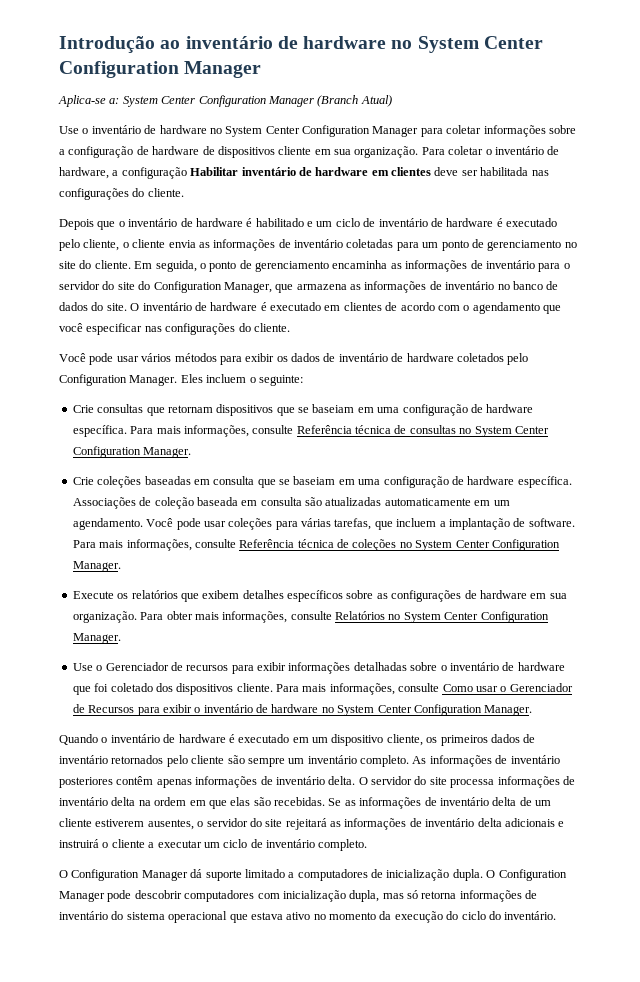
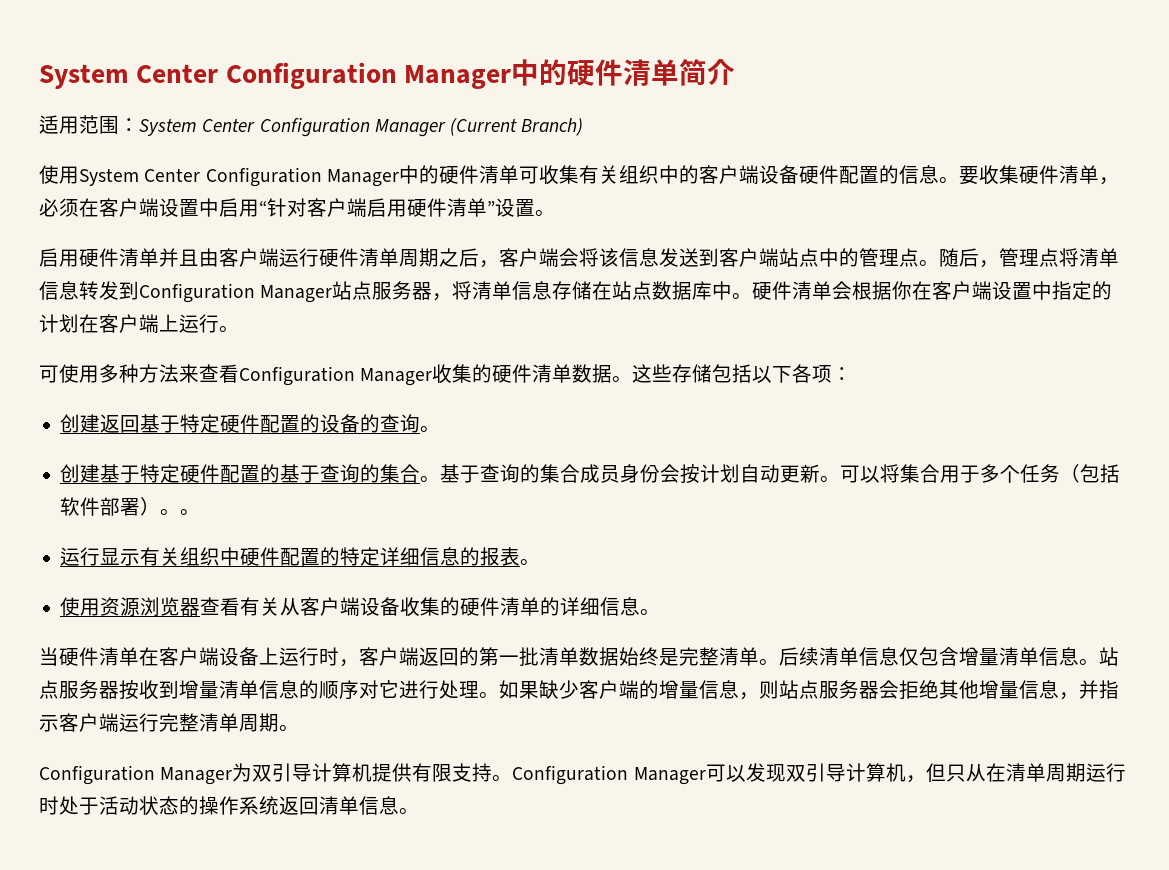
[59,36,543,53] [59,61,262,78] [58,95,392,107] [59,125,576,137] [59,146,560,158] [59,167,549,179] [59,188,184,200] [59,218,557,230] [59,239,577,251] [59,260,570,272] [59,281,559,293] [59,302,561,314] [59,323,290,335] [59,353,529,365] [59,374,303,386] [72,404,534,416] [72,425,549,437] [72,446,192,458] [72,476,572,488] [72,497,510,509] [72,518,575,530] [72,539,560,551] [72,561,121,572] [72,590,567,602] [72,611,549,623] [72,633,121,644] [72,662,565,674] [72,683,573,695] [72,704,533,716] [59,734,536,746] [59,755,560,767] [59,776,575,788] [59,797,551,809] [59,818,565,830] [59,839,368,851] [59,869,567,881] [59,890,538,902] [59,911,557,923] Introdução ao inventário de hardware no System Center Configuration Manager // Aplica-se a: System Center Configuration Manager (Branch Atual) // Use o inventário de hardware no System Center Configuration Manager para coletar informações sobre a configuração de hardware de dispositivos cliente em sua organização. Para coletar o inventário de hardware, a configuração Habilitar inventário de hardware em clientes deve ser habilitada nas configurações do cliente. // Depois que o inventário de hardware é habilitado e um ciclo de inventário de hardware é executado pelo cliente, o cliente envia as informações de inventário coletadas para um ponto de gerenciamento no site do cliente. Em seguida, o ponto de gerenciamento encaminha as informações de inventário para o servidor do site do Configuration Manager, que armazena as informações de inventário no banco de dados do site. O inventário de hardware é executado em clientes de acordo com o agendamento que você especificar nas configurações do cliente. // Você pode usar vários métodos para exibir os dados de inventário de hardware coletados pelo Configuration Manager. Eles incluem o seguinte: // Crie consultas que retornam dispositivos que se baseiam em uma configuração de hardware específica. Para mais informações, consulte Referência técnica de consultas no System Center Configuration Manager. // Crie coleções baseadas em consulta que se baseiam em uma configuração de hardware específica. Associações de coleção baseada em consulta são atualizadas automaticamente em um agendamento. Você pode usar coleções para várias tarefas, que incluem a implantação de software. Para mais informações, consulte Referência técnica de coleções no System Center Configuration Manager. // Execute os relatórios que exibem detalhes específicos sobre as configurações de hardware em sua organização. Para obter mais informações, consulte Relatórios no System Center Configuration Manager. // Use o Gerenciador de recursos para exibir informações detalhadas sobre o inventário de hardware que foi coletado dos dispositivos cliente. Para mais informações, consulte Como usar o Gerenciador de Recursos para exibir o inventário de hardware no System Center Configuration Manager. // Quando o inventário de hardware é executado em um dispositivo cliente, os primeiros dados de inventário retornados pelo cliente são sempre um inventário completo. As informações de inventário posteriores contêm apenas informações de inventário delta. O servidor do site processa informações de inventário delta na ordem em que elas são recebidas. Se as informações de inventário delta de um cliente estiverem ausentes, o servidor do site rejeitará as informações de inventário delta adicionais e instruirá o cliente a executar um ciclo de inventário completo. // O Configuration Manager dá suporte limitado a computadores de inicialização dupla. O Configuration Manager pode descobrir computadores com inicialização dupla, mas só retorna informações de inventário do sistema operacional que estava ativo no momento da execução do ciclo do inventário. -> [39,59,736,89] [39,115,584,137] [39,165,1119,187] [39,198,555,217] [39,248,1119,268] [39,281,1113,303] [39,314,239,333] [39,364,853,386] [60,414,441,433] [60,464,1121,484] [60,497,201,516] [60,547,541,566] [60,597,661,617] [39,647,1119,667] [39,680,1119,700] [39,713,299,732] [39,763,1126,785] [39,796,419,815] System Center Configuration Manager中的硬件清单简介 // 适用范围：System Center Configuration Manager (Current Branch) // 使用System Center Configuration Manager中的硬件清单可收集有关组织中的客户端设备硬件配置的信息。要收集硬件清单，必须在客户端设置中启用“针对客户端启用硬件清单”设置。 // 启用硬件清单并且由客户端运行硬件清单周期之后，客户端会将该信息发送到客户端站点中的管理点。随后，管理点将清单信息转发到Configuration Manager站点服务器，将清单信息存储在站点数据库中。硬件清单会根据你在客户端设置中指定的计划在客户端上运行。 // 可使用多种方法来查看Configuration Manager收集的硬件清单数据。这些存储包括以下各项： // 创建返回基于特定硬件配置的设备的查询。 // 创建基于特定硬件配置的基于查询的集合。基于查询的集合成员身份会按计划自动更新。可以将集合用于多个任务（包括软件部署）。。 // 运行显示有关组织中硬件配置的特定详细信息的报表。 // 使用资源浏览器查看有关从客户端设备收集的硬件清单的详细信息。 // 当硬件清单在客户端设备上运行时，客户端返回的第一批清单数据始终是完整清单。后续清单信息仅包含增量清单信息。站点服务器按收到增量清单信息的顺序对它进行处理。如果缺少客户端的增量信息，则站点服务器会拒绝其他增量信息，并指示客户端运行完整清单周期。 // Configuration Manager为双引导计算机提供有限支持。Configuration Manager可以发现双引导计算机，但只从在清单周期运行时处于活动状态的操作系统返回清单信息。

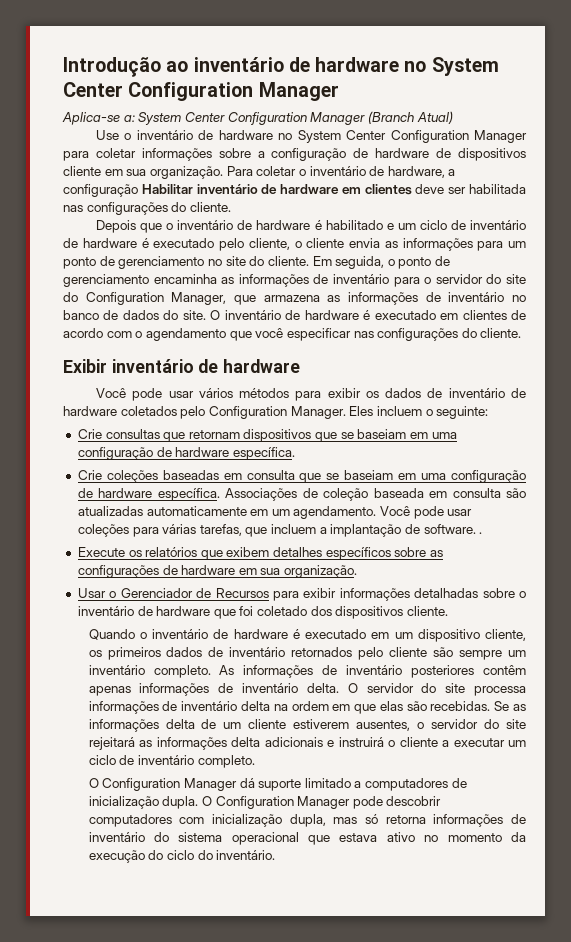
[39,59,736,89] [39,115,584,137] [39,165,1119,187] [39,198,555,217] [39,248,1119,268] [39,281,1113,303] [39,314,239,333] [39,364,853,386] [60,414,441,433] [60,464,1121,484] [60,497,201,516] [60,547,541,566] [60,597,661,617] [39,647,1119,667] [39,680,1119,700] [39,713,299,732] [39,763,1126,785] [39,796,419,815] System Center Configuration Manager中的硬件清单简介 // 适用范围：System Center Configuration Manager (Current Branch) // 使用System Center Configuration Manager中的硬件清单可收集有关组织中的客户端设备硬件配置的信息。要收集硬件清单，必须在客户端设置中启用“针对客户端启用硬件清单”设置。 // 启用硬件清单并且由客户端运行硬件清单周期之后，客户端会将该信息发送到客户端站点中的管理点。随后，管理点将清单信息转发到Configuration Manager站点服务器，将清单信息存储在站点数据库中。硬件清单会根据你在客户端设置中指定的计划在客户端上运行。 // 可使用多种方法来查看Configuration Manager收集的硬件清单数据。这些存储包括以下各项： // 创建返回基于特定硬件配置的设备的查询。 // 创建基于特定硬件配置的基于查询的集合。基于查询的集合成员身份会按计划自动更新。可以将集合用于多个任务（包括软件部署）。。 // 运行显示有关组织中硬件配置的特定详细信息的报表。 // 使用资源浏览器查看有关从客户端设备收集的硬件清单的详细信息。 // 当硬件清单在客户端设备上运行时，客户端返回的第一批清单数据始终是完整清单。后续清单信息仅包含增量清单信息。站点服务器按收到增量清单信息的顺序对它进行处理。如果缺少客户端的增量信息，则站点服务器会拒绝其他增量信息，并指示客户端运行完整清单周期。 // Configuration Manager为双引导计算机提供有限支持。Configuration Manager可以发现双引导计算机，但只从在清单周期运行时处于活动状态的操作系统返回清单信息。 -> [63,57,499,77] [63,82,339,101] [62,111,453,125] [95,130,527,143] [63,148,527,161] [63,166,456,179] [63,184,526,197] [63,202,231,215] [95,220,526,233] [63,238,526,251] [63,256,451,269] [63,274,527,287] [63,292,526,305] [63,310,526,320] [63,328,522,341] [63,359,301,373] [95,388,526,401] [63,406,489,419] [77,429,457,442] [77,447,295,460] [77,470,526,483] [77,488,526,501] [77,506,473,519] [77,524,483,537] [77,547,444,560] [77,565,358,578] [77,588,526,601] [77,606,449,619] [88,629,526,642] [88,647,526,660] [88,665,526,678] [88,683,526,696] [88,701,526,714] [88,719,526,732] [88,737,526,750] [88,755,255,768] [88,778,467,791] [88,796,442,809] [88,814,527,827] [88,832,526,845] [88,850,276,863] Introdução ao inventário de hardware no System Center Configuration Manager // Aplica-se a: System Center Configuration Manager (Branch Atual) // Use o inventário de hardware no System Center Configuration Manager para coletar informações sobre a configuração de hardware de dispositivos cliente em sua organização. Para coletar o inventário de hardware, a configuração Habilitar inventário de hardware em clientes deve ser habilitada nas configurações do cliente. // Depois que o inventário de hardware é habilitado e um ciclo de inventário de hardware é executado pelo cliente, o cliente envia as informações para um ponto de gerenciamento no site do cliente. Em seguida, o ponto de gerenciamento encaminha as informações de inventário para o servidor do site do Configuration Manager, que armazena as informações de inventário no banco de dados do site. O inventário de hardware é executado em clientes de acordo com o agendamento que você especificar nas configurações do cliente. // Exibir inventário de hardware // Você pode usar vários métodos para exibir os dados de inventário de hardware coletados pelo Configuration Manager. Eles incluem o seguinte: // Crie consultas que retornam dispositivos que se baseiam em uma configuração de hardware específica. // Crie coleções baseadas em consulta que se baseiam em uma configuração de hardware específica. Associações de coleção baseada em consulta são atualizadas automaticamente em um agendamento. Você pode usar coleções para várias tarefas, que incluem a implantação de software. . // Execute os relatórios que exibem detalhes específicos sobre as configurações de hardware em sua organização. // Usar o Gerenciador de Recursos para exibir informações detalhadas sobre o inventário de hardware que foi coletado dos dispositivos cliente. // Quando o inventário de hardware é executado em um dispositivo cliente, os primeiros dados de inventário retornados pelo cliente são sempre um inventário completo. As informações de inventário posteriores contêm apenas informações de inventário delta. O servidor do site processa informações de inventário delta na ordem em que elas são recebidas. Se as informações delta de um cliente estiverem ausentes, o servidor do site rejeitará as informações delta adicionais e instruirá o cliente a executar um ciclo de inventário completo. // O Configuration Manager dá suporte limitado a computadores de inicialização dupla. O Configuration Manager pode descobrir computadores com inicialização dupla, mas só retorna informações de inventário do sistema operacional que estava ativo no momento da execução do ciclo do inventário.

